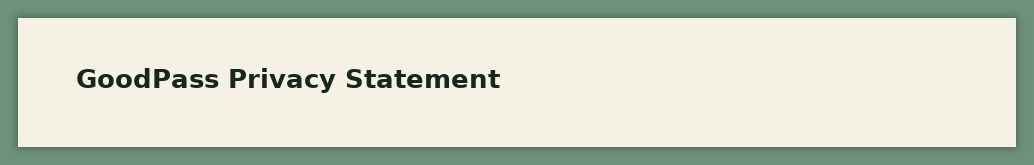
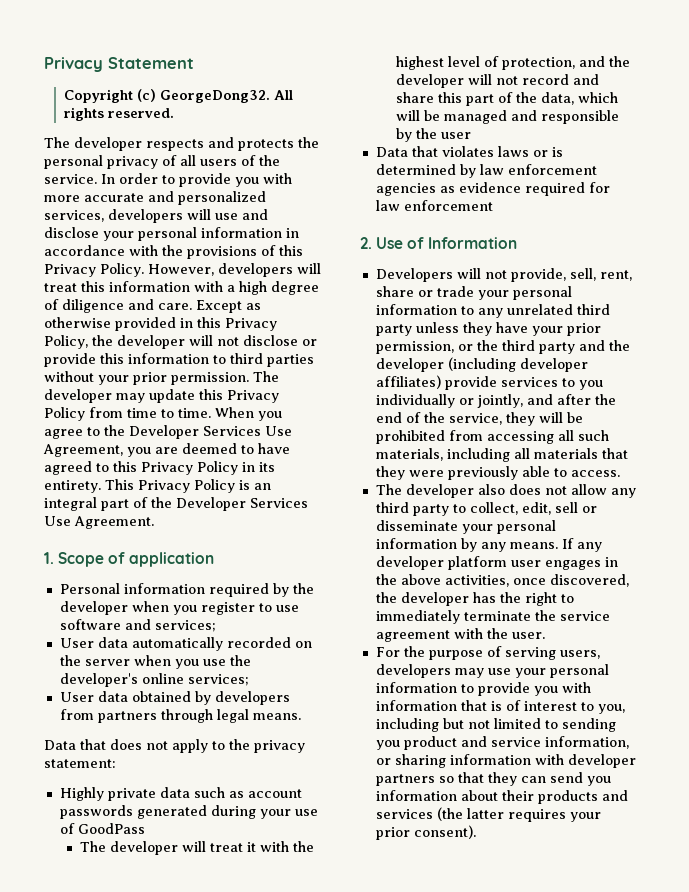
[76,68,219,88] GoodPass -> (44, 64) none
(500, 78) none -> [64,89,294,103] [64,107,175,121] [44,137,319,151] [44,155,280,169] [44,173,292,187] [44,191,266,205] [44,209,268,223] [44,227,299,241] [44,245,303,259] [44,263,321,277] [44,281,319,295] [44,299,261,313] [44,317,277,331] [44,335,317,349] [44,353,314,367] [44,371,279,385] [44,389,279,403] [44,407,282,421] [44,425,292,439] [43,443,290,457] [44,461,275,475] [44,479,271,493] [44,497,308,511] [44,516,154,529] [44,552,214,567] [59,583,314,597] [59,601,299,615] [59,619,216,632] [59,637,312,651] [59,655,251,669] [59,673,249,687] [59,691,290,705] [59,709,301,723] [44,739,305,753] [44,759,116,768] [59,787,302,801] [59,805,318,819] [59,823,145,834] [80,841,315,855] [396,56,631,70] [396,74,600,88] [396,92,619,106] [396,110,620,124] [396,128,472,142] [375,146,563,157] [375,164,597,178] [375,182,610,196] [375,200,493,211] [360,237,517,249] [375,268,632,282] [375,286,572,300] [375,304,610,318] [375,322,601,336] [375,340,630,354] [375,357,588,372] [375,375,603,390] [375,394,616,408] [375,412,583,426] [375,430,609,444] [375,448,628,462] [375,466,620,480] [375,484,636,498] [375,502,597,516] [375,520,556,534] [375,538,602,552] [375,556,618,570] [375,574,629,587] [375,592,574,606] [375,610,610,624] [375,628,545,642] [375,646,600,660] [375,664,609,678] [375,682,591,696] [375,700,625,714] [375,718,616,732] [375,736,629,750] [375,754,636,768] [375,772,611,786] [375,790,628,804] [375,807,601,822] [375,825,476,840] // Copyright (c) GeorgeDong32. All rights reserved. // The developer respects and protects the personal privacy of all users of the service. In order to provide you with more accurate and personalized services, developers will use and disclose your personal information in accordance with the provisions of this Privacy Policy. However, developers will treat this information with a high degree of diligence and care. Except as otherwise provided in this Privacy Policy, the developer will not disclose or provide this information to third parties without your prior permission. The developer may update this Privacy Policy from time to time. When you agree to the Developer Services Use Agreement, you are deemed to have agreed to this Privacy Policy in its entirety. This Privacy Policy is an integral part of the Developer Services Use Agreement. // 1. Scope of application // Personal information required by the developer when you register to use software and services; // User data automatically recorded on the server when you use the developer's online services; // User data obtained by developers from partners through legal means. // Data that does not apply to the privacy statement: // Highly private data such as account passwords generated during your use of GoodPass // The developer will treat it with the highest level of protection, and the developer will not record and share this part of the data, which will be managed and responsible by the user // Data that violates laws or is determined by law enforcement agencies as evidence required for law enforcement // 2. Use of Information // Developers will not provide, sell, rent, share or trade your personal information to any unrelated third party unless they have your prior permission, or the third party and the developer (including developer affiliates) provide services to you individually or jointly, and after the end of the service, they will be prohibited from accessing all such materials, including all materials that they were previously able to access. // The developer also does not allow any third party to collect, edit, sell or disseminate your personal information by any means. If any developer platform user engages in the above activities, once discovered, the developer has the right to immediately terminate the service agreement with the user. // For the purpose of serving users, developers may use your personal information to provide you with information that is of interest to you, including but not limited to sending you product and service information, or sharing information with developer partners so that they can send you information about their products and services (the latter requires your prior consent).

